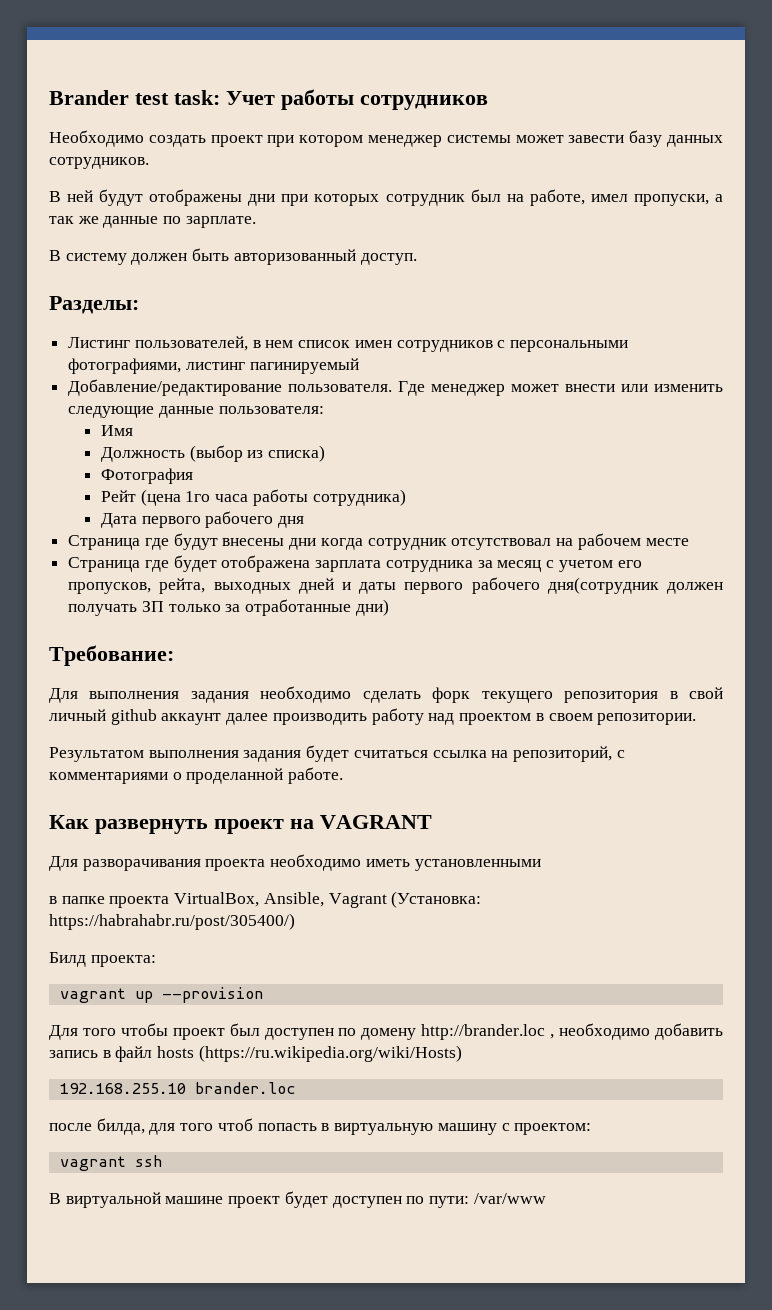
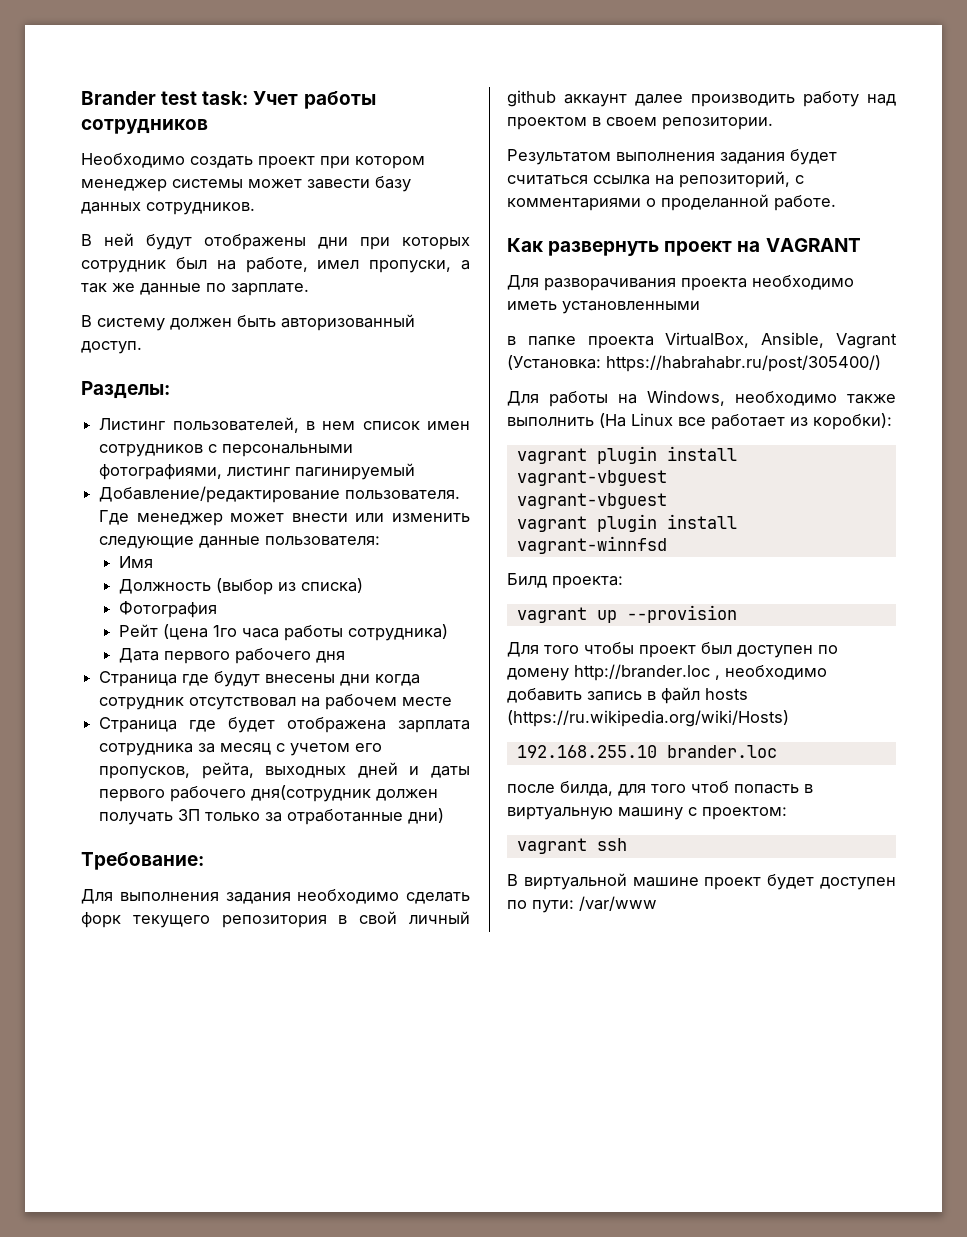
(295, 921) none -> [507,390,896,407] [507,413,892,430] [516,446,737,464] [516,470,667,486] [516,493,667,509] [516,514,737,532] [516,536,667,554] // Для работы на Windows, необходимо также выполнить (На Linux все работает из коробки): // vagrant plugin install vagrant-vbguest // vagrant-vbguest // vagrant plugin install vagrant-winnfsd

